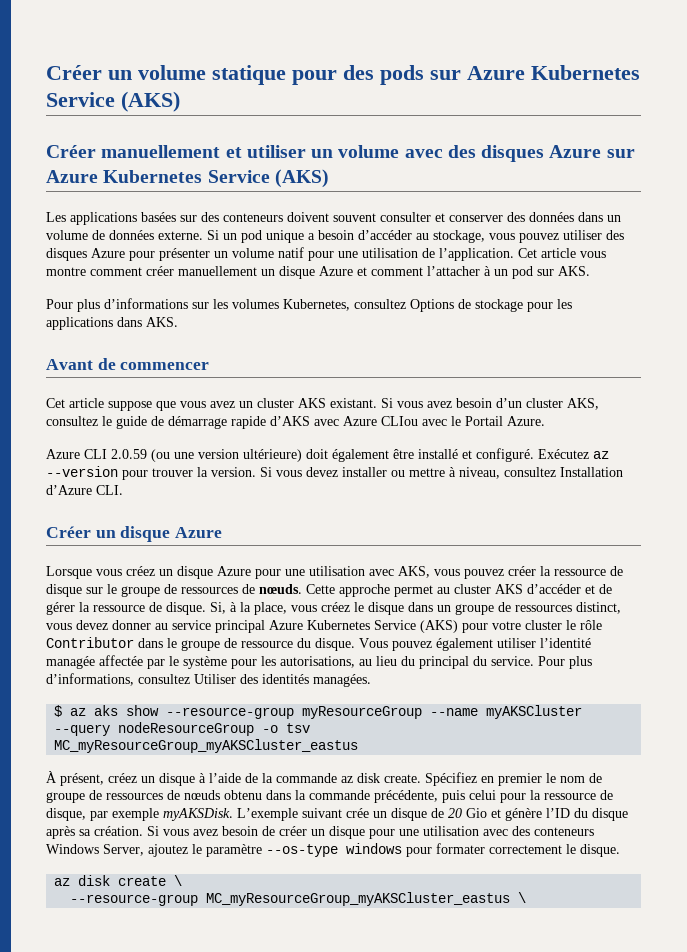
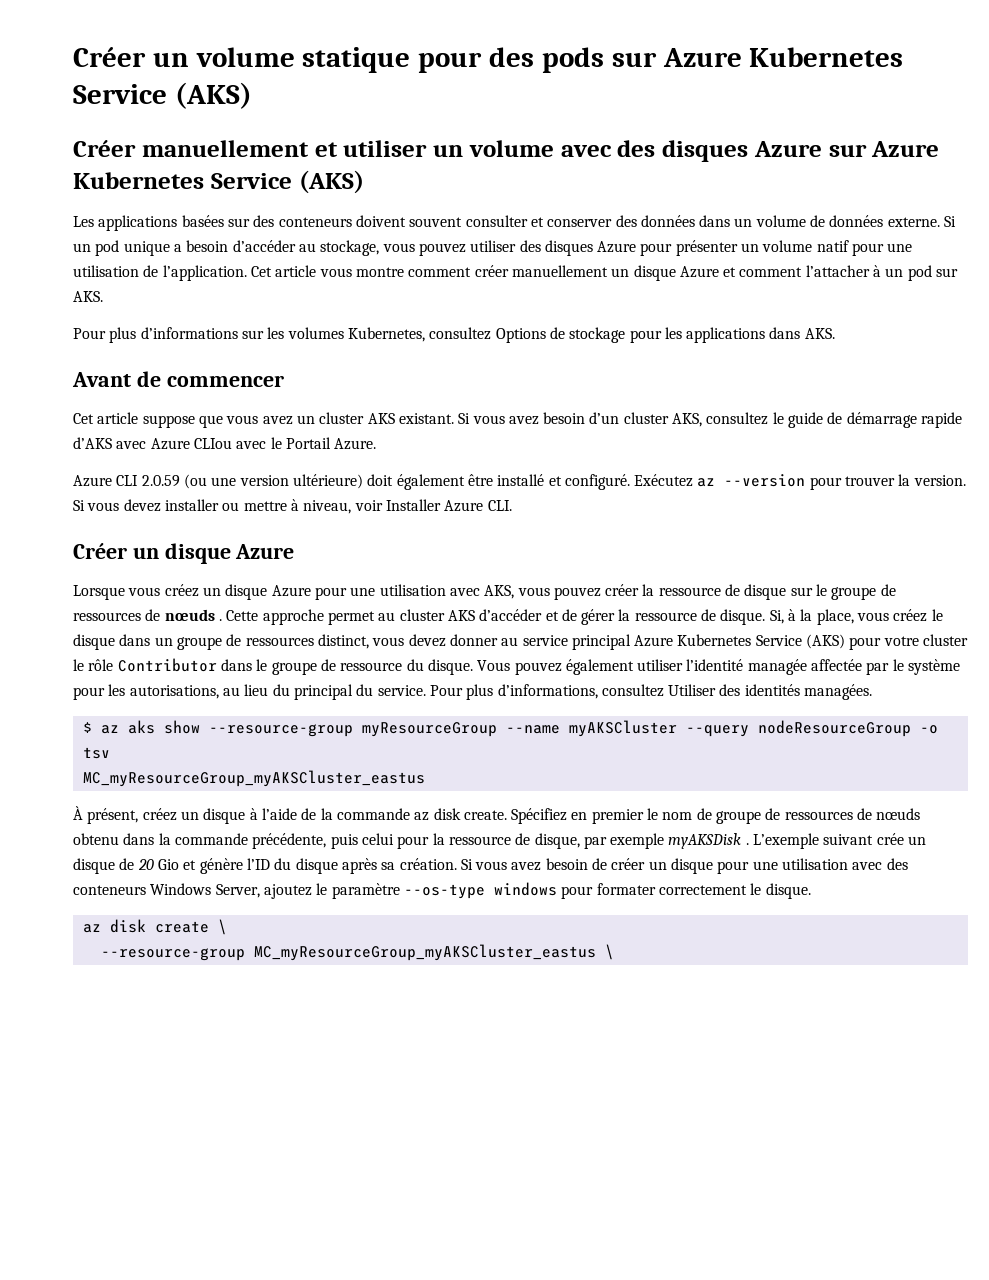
[504,467,623,477] [46,485,92,495] consultez Installation d’Azure -> [354,499,484,512] voir Installer Azure
[259,584,302,594] nœuds. -> [164,609,222,621] nœuds .
[163,808,233,821] myAKSDisk. -> [668,833,749,849] myAKSDisk .

